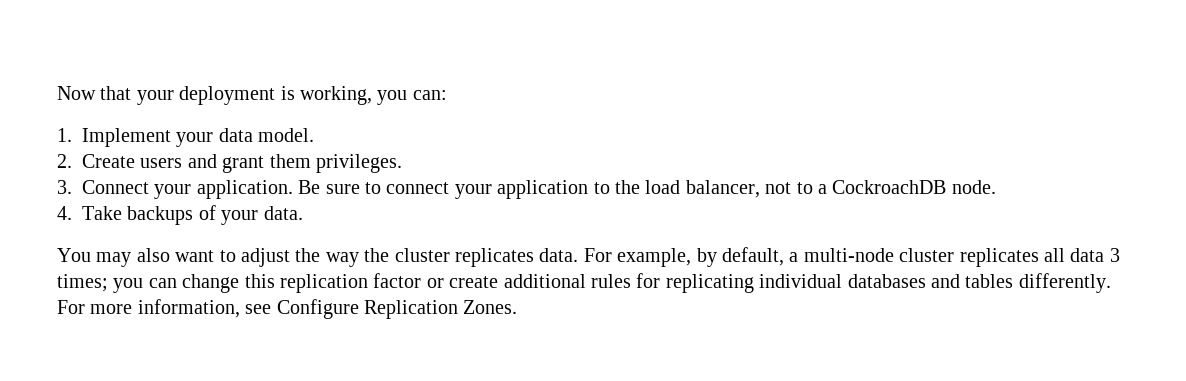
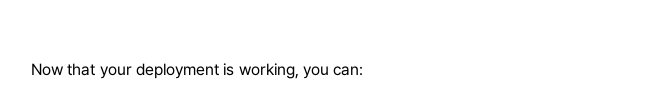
[57,128,315,147] [57,154,403,173] [57,180,996,199] [57,205,303,225] [57,247,1120,267] [57,273,1111,293] [57,299,518,319] // 1. Implement your data model. // 2. Create users and grant them privileges. // 3. Connect your application. Be sure to connect your application to the load balancer, not to a CockroachDB node. // 4. Take backups of your data. // You may also want to adjust the way the cluster replicates data. For example, by default, a multi-node cluster replicates all data 3 times; you can change this replication factor or create additional rules for replicating individual databases and tables differently. For more information, see Configure Replication Zones. -> (364, 71) none

